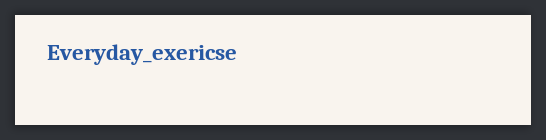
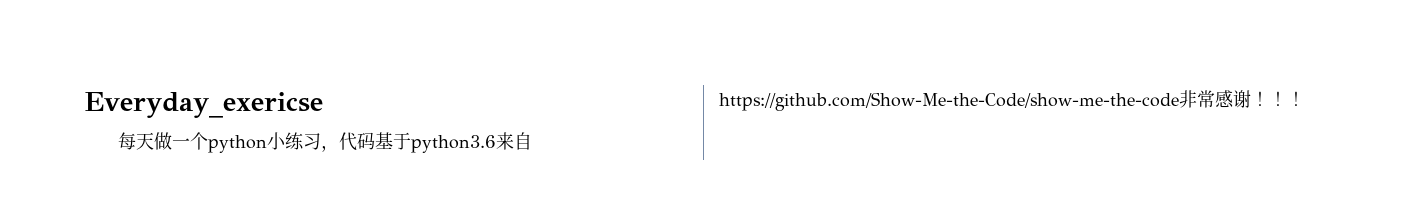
(237, 54) none -> [118,132,533,153] [719,90,1305,111] // 每天做一个python小练习，代码基于python3.6来自https://github.com/Show-Me-the-Code/show-me-the-code非常感谢！！！

